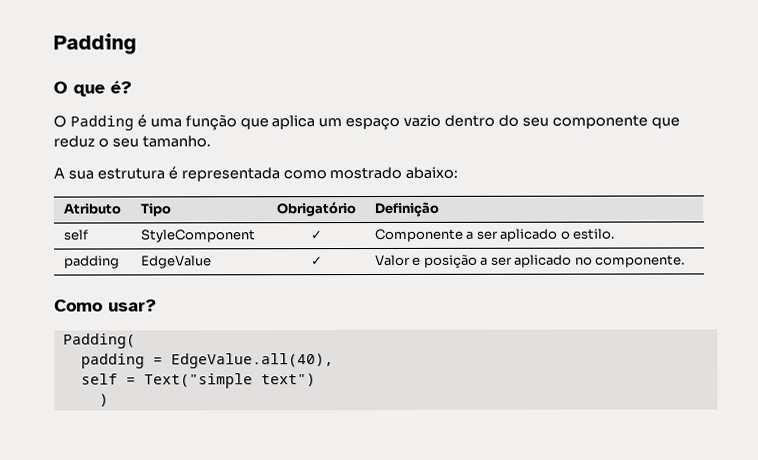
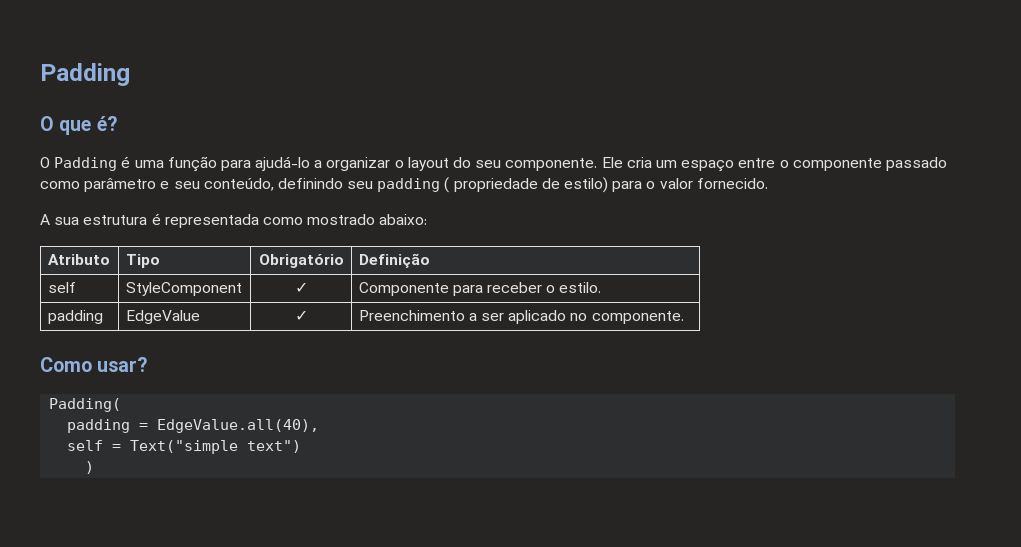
[239,114,680,131] [53,135,211,148] que aplica um espaço vazio dentro do seu componente que reduz o seu tamanho. -> [220,156,947,172] [40,177,768,193] para ajudá-lo a organizar o layout do seu componente. Ele cria um espaço entre o componente passado como parâmetro e seu conteúdo, definindo seu padding ( propriedade de estilo) para o valor fornecido.
[466,228,559,242] a ser aplicado -> [452,282,543,296] para receber
[374,254,478,269] Valor e posição -> [358,310,465,321] Preenchimento

